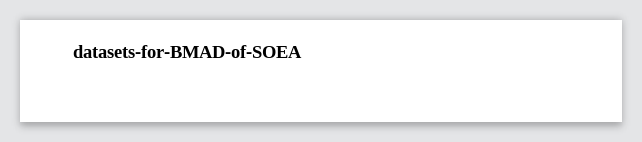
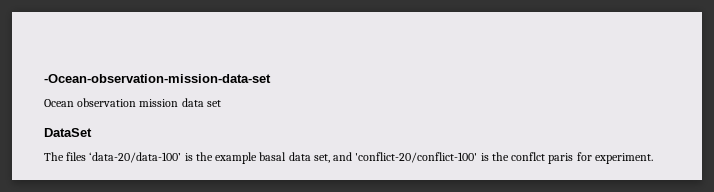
[73,45,302,58] datasets-for-BMAD-of-SOEA -> [44,74,271,83] [44,98,221,107] [44,128,92,137] [44,152,653,164] -Ocean-observation-mission-data-set // Ocean observation mission data set // DataSet // The files ‘data-20/data-100’ is the example basal data set, and 'conflict-20/conflict-100' is the conflct paris for experiment.

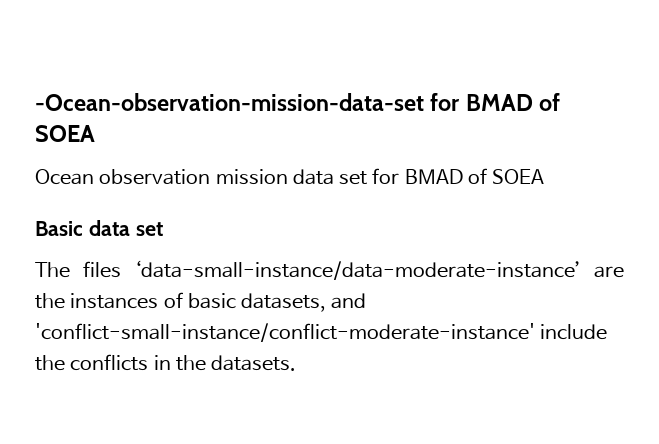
(271, 78) none -> [430,93,561,111] [35,125,95,142] for BMAD of SOEA
[44,128,92,137] [44,152,653,164] // DataSet // The files ‘data-20/data-100’ is the example basal data set, and 'conflict-20/conflict-100' is the conflct paris for experiment. -> [372,168,545,184] [35,220,163,236] [35,260,624,280] [35,292,367,312] [35,323,608,342] [35,354,297,371] for BMAD of SOEA // Basic data set // The files ‘data-small-instance/data-moderate-instance’ are the instances of basic datasets, and 'conflict-small-instance/conflict-moderate-instance' include the conflicts in the datasets.

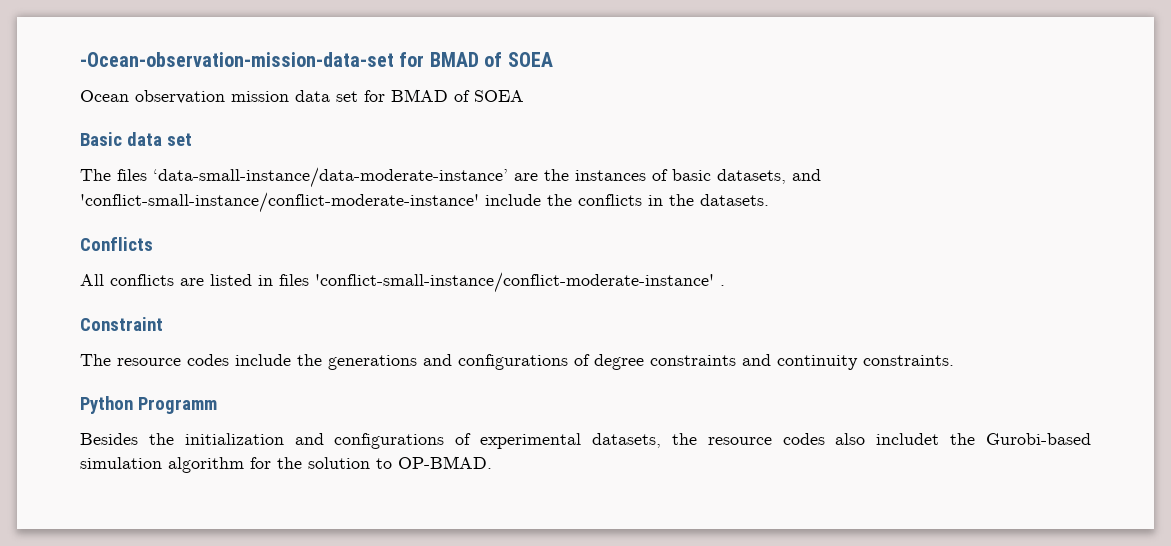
(297, 363) none -> [80,237,153,251] [80,272,725,293] [80,317,163,331] [80,354,954,370] [80,396,217,414] [80,433,1092,449] [80,456,492,473] // Conflicts // All conflicts are listed in files 'conflict-small-instance/conflict-moderate-instance' . // Constraint // The resource codes include the generations and configurations of degree constraints and continuity constraints. // Python Programm // Besides the initialization and configurations of experimental datasets, the resource codes also includet the Gurobi-based simulation algorithm for the solution to OP-BMAD.

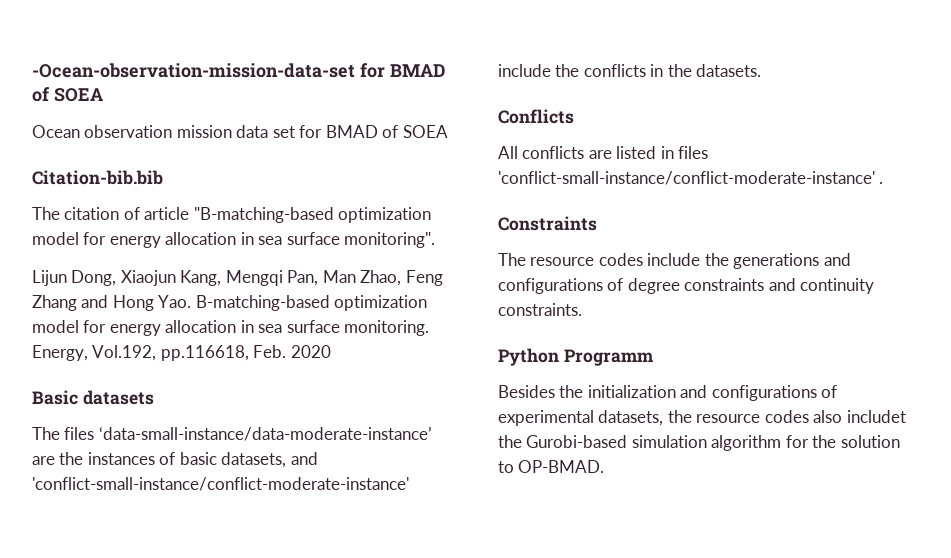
(524, 96) none -> [32,170,163,185] [32,207,432,223] [32,232,436,248] [32,270,443,286] [32,295,428,311] [32,320,430,336] [32,345,331,361] // Citation-bib.bib // The citation of article "B-matching-based optimization model for energy allocation in sea surface monitoring". // Lijun Dong, Xiaojun Kang, Mengqi Pan, Man Zhao, Feng Zhang and Hong Yao. B-matching-based optimization model for energy allocation in sea surface monitoring. Energy, Vol.192, pp.116618, Feb. 2020
[126,132,192,146] data set -> [82,390,154,405] datasets
[80,317,163,331] Constraint -> [498,216,597,231] Constraints

